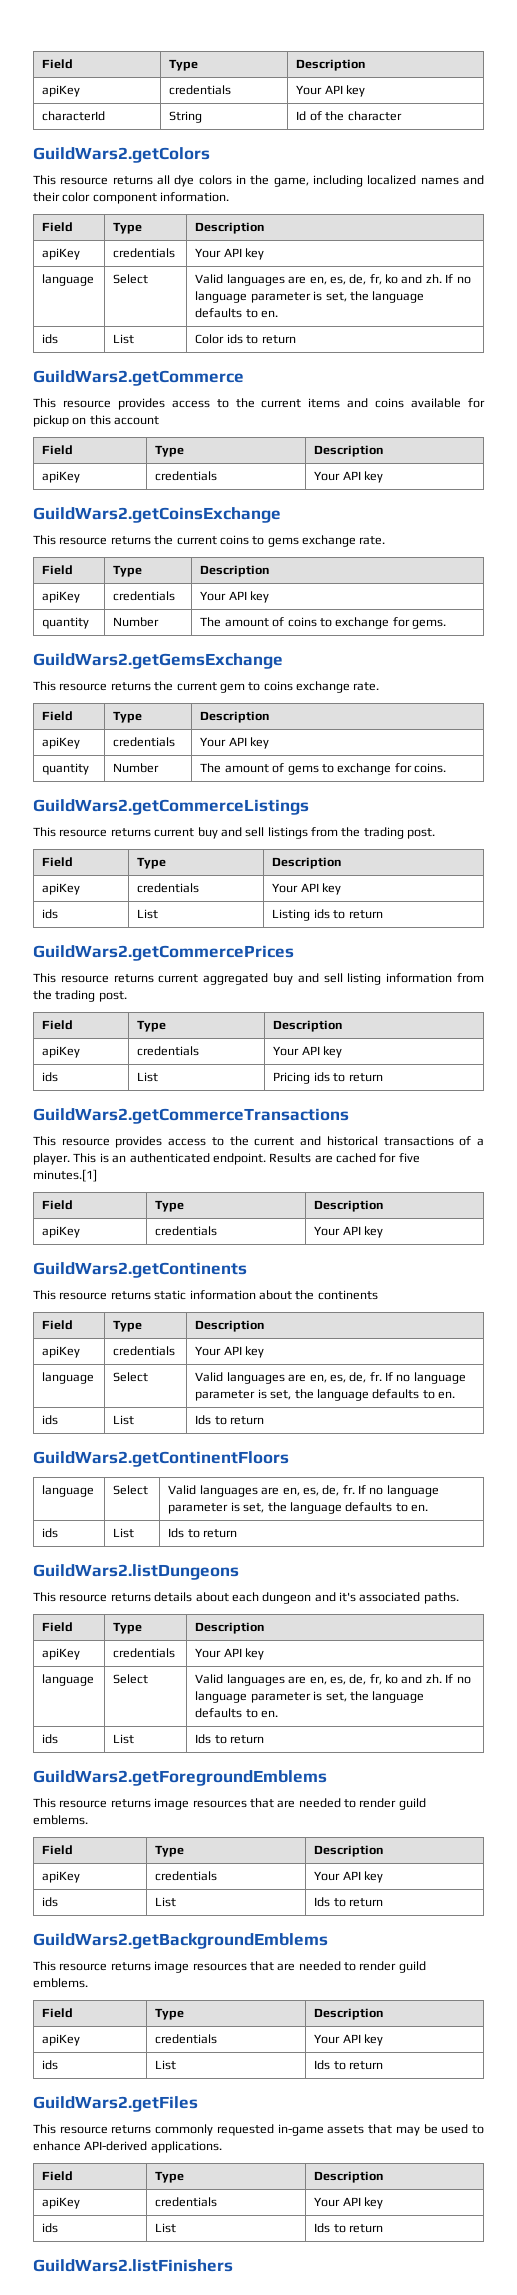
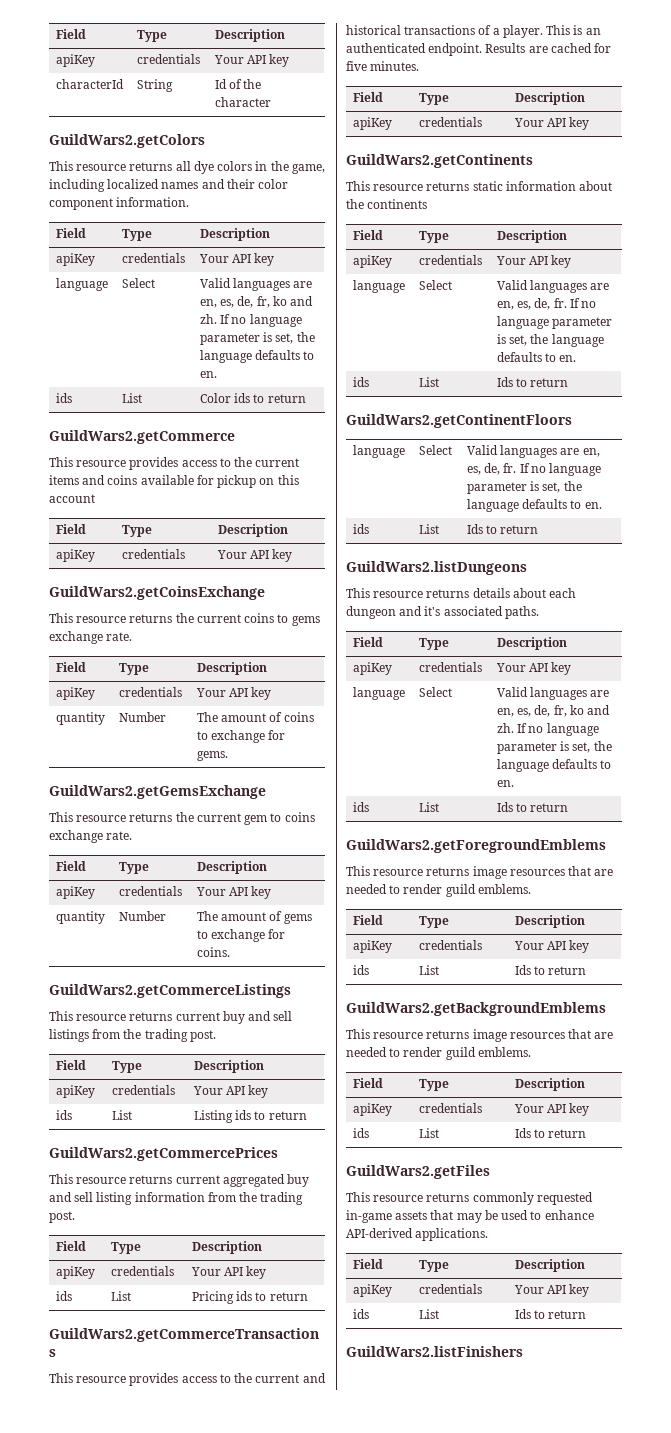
[33,1169,97,1182] minutes.[1] -> [370,61,420,71] minutes.

